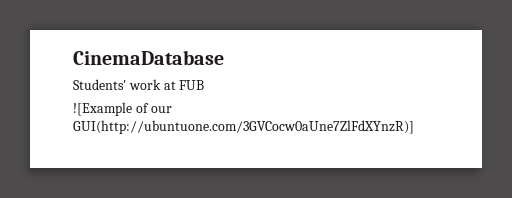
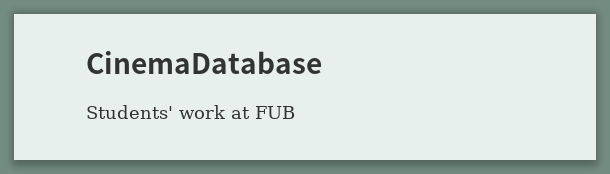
[73,102,172,116] [73,120,414,134] // ![Example of our GUI(http://ubuntuone.com/3GVCocw0aUne7ZlFdXYnzR)] -> (295, 112) none

